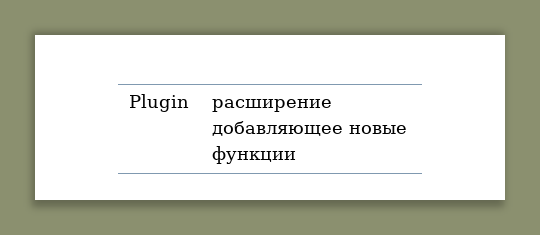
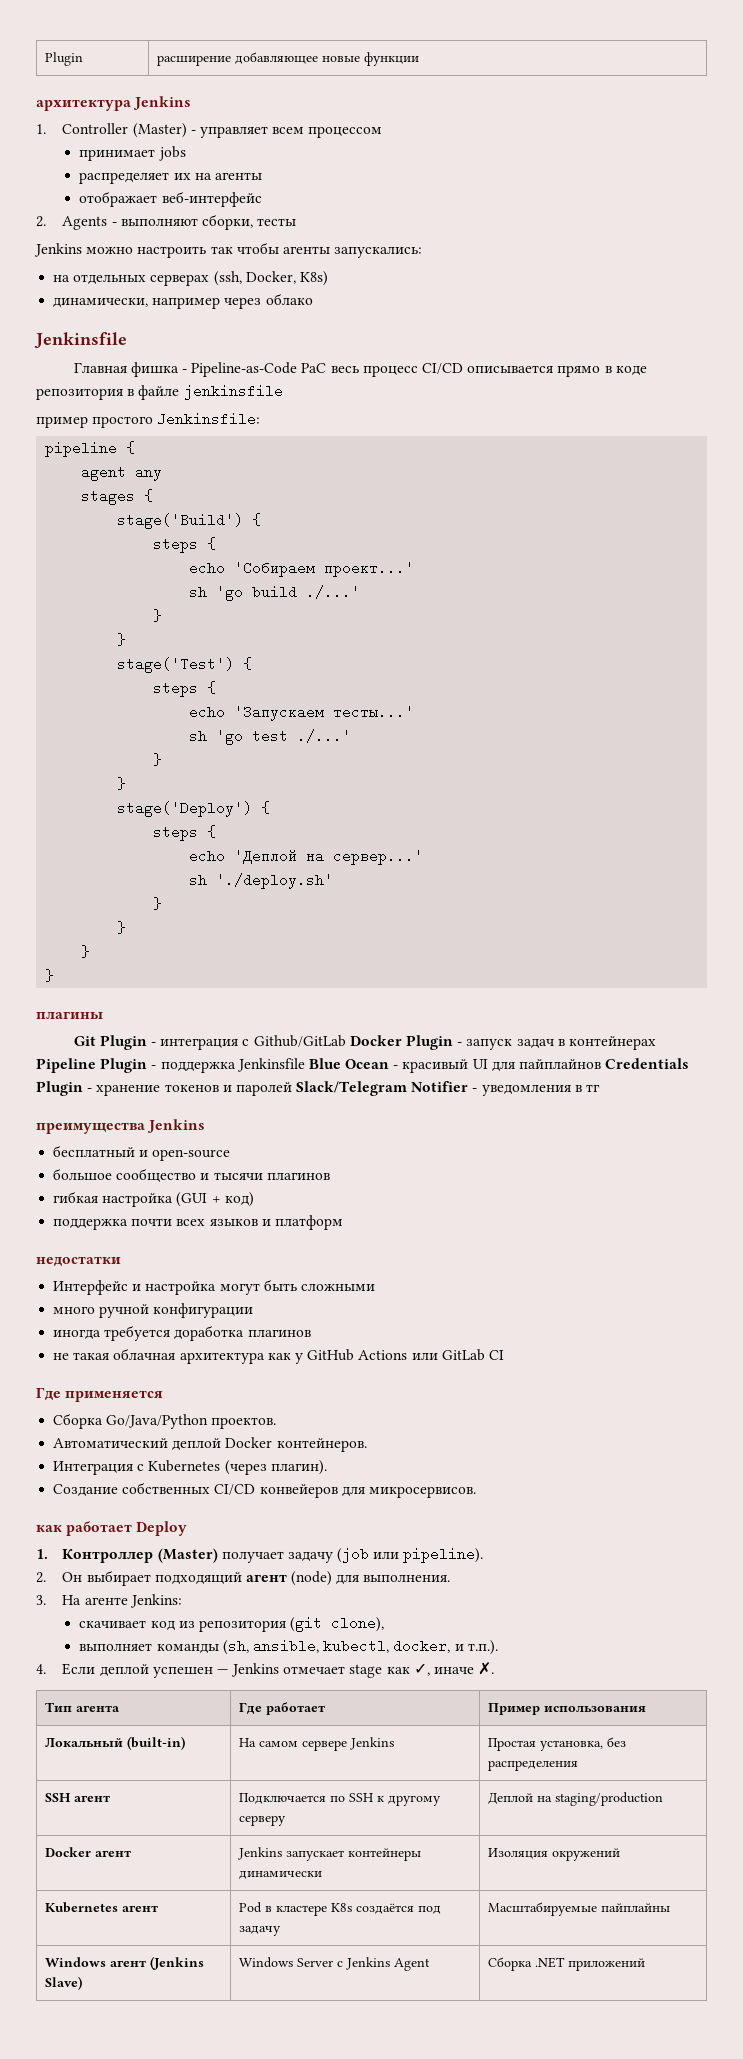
(297, 155) none -> [36,96,192,111] [36,123,383,138] [79,146,186,161] [79,172,262,184] [79,191,262,207] [36,214,297,230] [34,242,423,258] [53,271,328,286] [53,293,313,309] [34,332,127,349] [73,362,647,377] [36,384,283,400] [36,412,261,428] [45,441,136,457] [81,465,163,481] [81,489,154,505] [117,513,262,529] [153,537,217,553] [189,559,415,577] [189,585,361,601] [153,609,163,622] [117,633,127,646] [117,657,253,673] [153,681,217,697] [189,703,415,721] [189,729,352,745] [153,753,163,766] [117,777,127,790] [117,801,271,817] [153,825,217,841] [189,847,424,865] [189,873,334,889] [153,897,163,910] [117,921,127,934] [81,945,91,958] [45,969,55,982] [36,1011,103,1019] [73,1035,656,1050] [36,1058,690,1073] [36,1081,601,1096] [36,1119,206,1134] [53,1145,231,1161] [53,1168,330,1183] [53,1191,254,1207] [53,1215,343,1230] [36,1256,121,1267] [53,1279,375,1295] [53,1303,254,1318] [53,1325,311,1341] [53,1348,504,1364] [36,1387,164,1402] [53,1413,277,1429] [53,1437,367,1452] [53,1460,327,1475] [53,1482,476,1498] [36,1521,188,1536] [36,1547,484,1563] [36,1570,451,1586] [36,1594,182,1608] [79,1616,385,1632] [79,1639,498,1655] [36,1662,495,1678] [45,1702,121,1712] [239,1702,326,1715] [488,1703,647,1715] [45,1736,186,1750] [239,1737,395,1751] [488,1737,627,1751] [488,1760,579,1771] [45,1793,111,1802] [239,1793,442,1806] [239,1815,287,1826] [488,1792,664,1806] [45,1847,132,1857] [238,1847,422,1861] [239,1871,323,1879] [488,1848,621,1861] [45,1902,159,1913] [239,1902,442,1916] [239,1926,282,1936] [488,1902,671,1916] [45,1956,205,1970] [45,1976,83,1990] [239,1957,431,1971] [488,1957,646,1971] // архитектура Jenkins // 1. Controller (Master) - управляет всем процессом // принимает jobs // распределяет их на агенты // отображает веб-интерфейс // 2. Agents - выполняют сборки, тесты // Jenkins можно настроить так чтобы агенты запускались: // на отдельных серверах (ssh, Docker, K8s) // динамически, например через облако // Jenkinsfile // Главная фишка - Pipeline-as-Code PaC весь процесс CI/CD описывается прямо в коде репозитория в файле jenkinsfile // пример простого Jenkinsfile: // pipeline { // agent any // stages { // stage('Build') { // steps { // echo 'Собираем проект...' // sh 'go build ./...' // } // } // stage('Test') { // steps { // echo 'Запускаем тесты...' // sh 'go test ./...' // } // } // stage('Deploy') { // steps { // echo 'Деплой на сервер...' // sh './deploy.sh' // } // } // } // } // плагины // Git Plugin - интеграция с Github/GitLab Docker Plugin - запуск задач в контейнерах Pipeline Plugin - поддержка Jenkinsfile Blue Ocean - красивый UI для пайплайнов Credentials Plugin - хранение токенов и паролей Slack/Telegram Notifier - уведомления в тг // преимущества Jenkins // бесплатный и open-source // большое сообщество и тысячи плагинов // гибкая настройка (GUI + код) // поддержка почти всех языков и платформ // недостатки // Интерфейс и настройка могут быть сложными // много ручной конфигурации // иногда требуется доработка плагинов // не такая облачная архитектура как у GitHub Actions или GitLab CI // Где применяется // Сборка Go/Java/Python проектов. // Автоматический деплой Docker контейнеров. // Интеграция с Kubernetes (через плагин). // Создание собственных CI/CD конвейеров для микросервисов. // как работает Deploy // 1. Контроллер (Master) получает задачу (job или pipeline). // 2. Он выбирает подходящий агент (node) для выполнения. // 3. На агенте Jenkins: // скачивает код из репозитория (git clone), // выполняет команды (sh, ansible, kubectl, docker, и т.п.). // 4. Если деплой успешен — Jenkins отмечает stage как ✓, иначе ✗. // Тип агента | Где работает | Пример использования // Локальный (built-in) | На самом сервере Jenkins | Простая установка, без распределения // SSH агент | Подключается по SSH к другому серверу | Деплой на staging/production // Docker агент | Jenkins запускает контейнеры динамически | Изоляция окружений // Kubernetes агент | Pod в кластере K8s создаётся под задачу | Масштабируемые пайплайны // Windows агент (Jenkins Slave) | Windows Server с Jenkins Agent | Сборка .NET приложений

